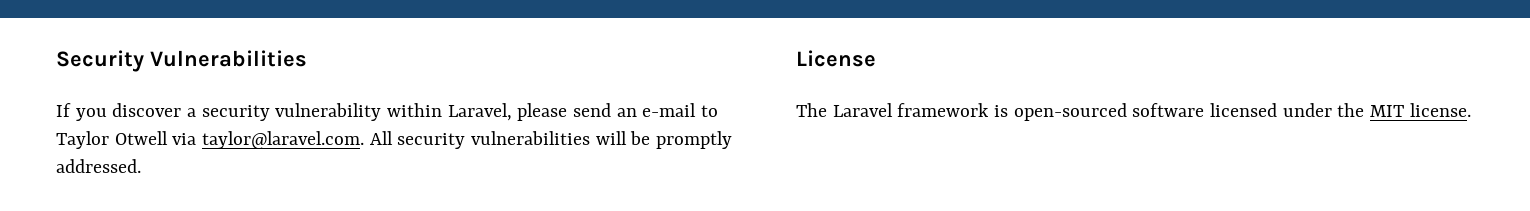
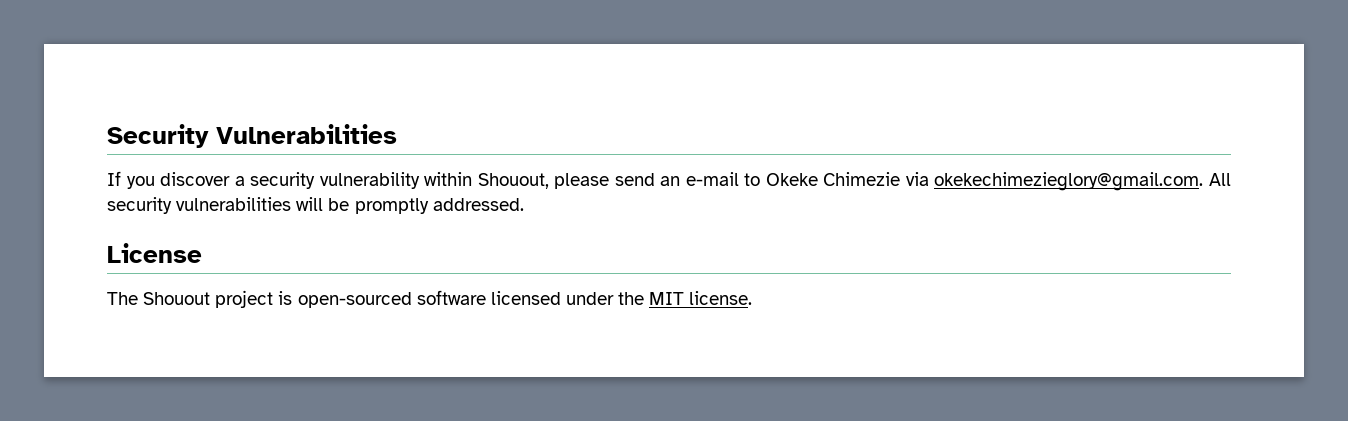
[447,103,512,121] Laravel, -> [477,173,549,189] Shouout,
[56,131,365,149] Taylor Otwell via taylor@laravel.com. -> [765,172,1204,191] Okeke Chimezie via okekechimezieglory@gmail.com.
[832,103,990,117] Laravel framework -> [143,290,274,308] Shouout project

